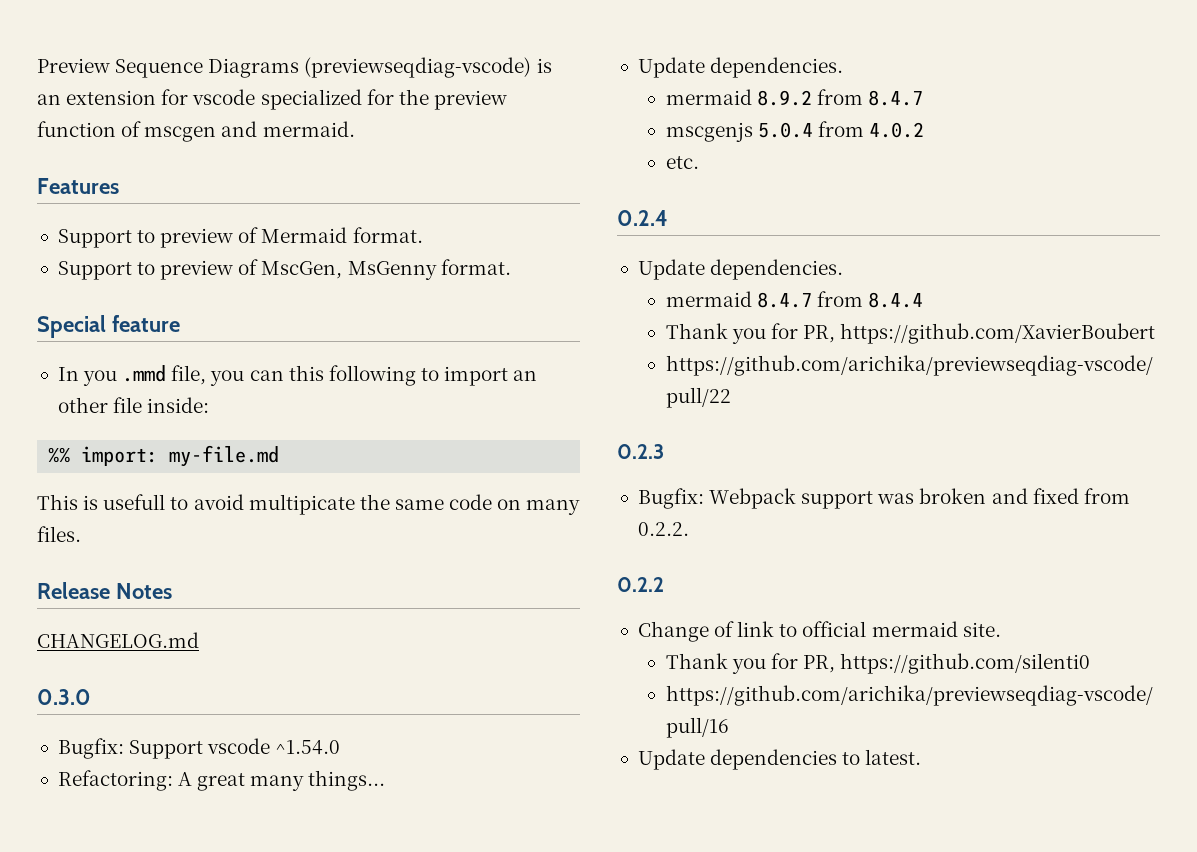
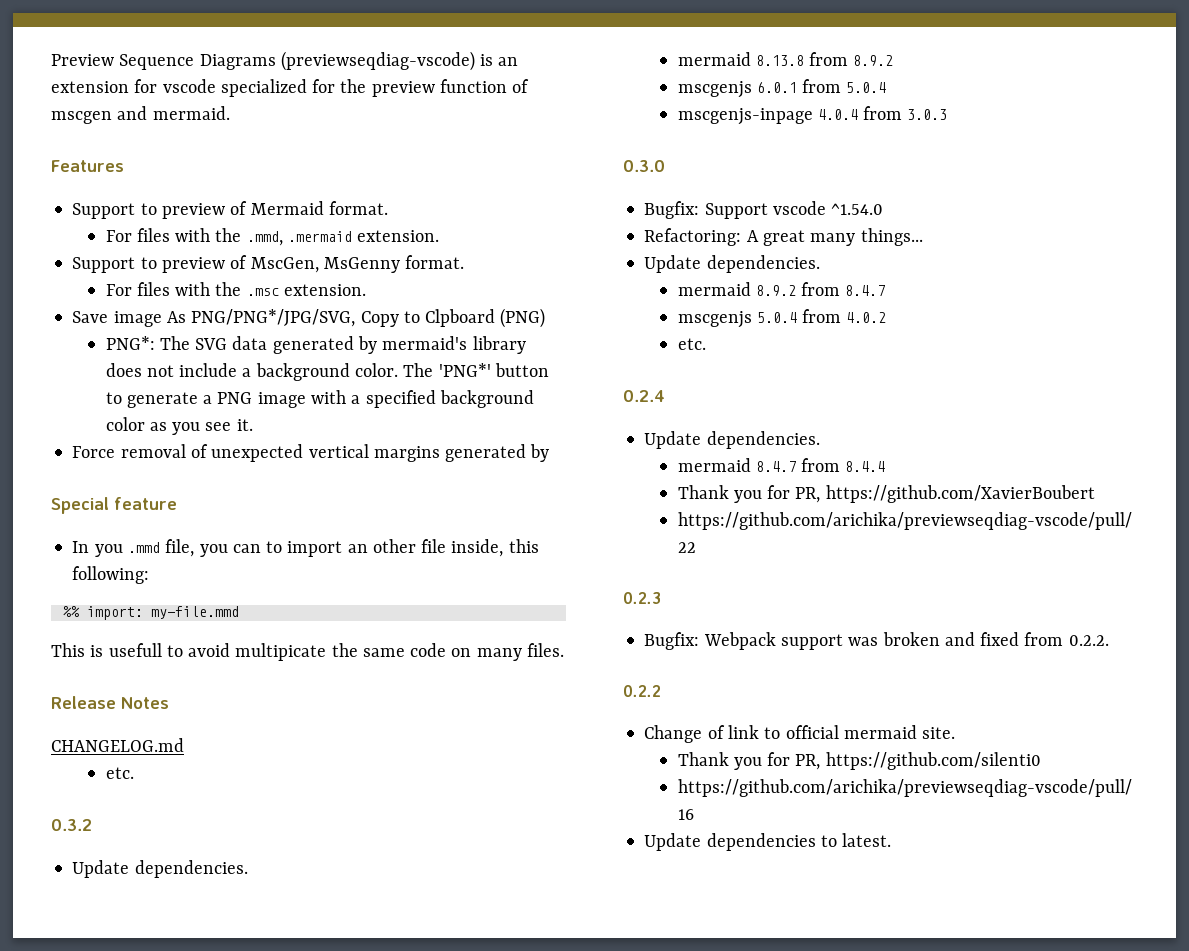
(423, 235) none -> [105,228,440,246] // For files with the .mmd, .mermaid extension.
(511, 267) none -> [105,282,366,296] [72,308,546,328] [105,336,526,354] [105,363,549,381] [105,390,534,408] [105,417,253,435] [72,444,550,462] // For files with the .msc extension. // Save image As PNG/PNG*/JPG/SVG, Copy to Clpboard (PNG) // PNG*: The SVG data generated by mermaid's library does not include a background color. The 'PNG*' button to generate a PNG image with a specified background color as you see it. // Force removal of unexpected vertical margins generated by
[288,365,416,386] this following -> (261, 548) none
[147,397,210,413] inside: -> [451,539,539,557] [72,566,150,584] inside, this following:
[169,445,280,467] my-file.md -> [150,606,239,619] my-file.mmd
(199, 640) none -> [105,767,134,779] [51,819,92,831] [72,860,248,878] [677,52,894,66] [677,79,887,98] [677,106,948,125] // etc. // 0.3.2 // Update dependencies. // mermaid 8.13.8 from 8.9.2 // mscgenjs 6.0.1 from 5.0.4 // mscgenjs-inpage 4.0.4 from 3.0.3

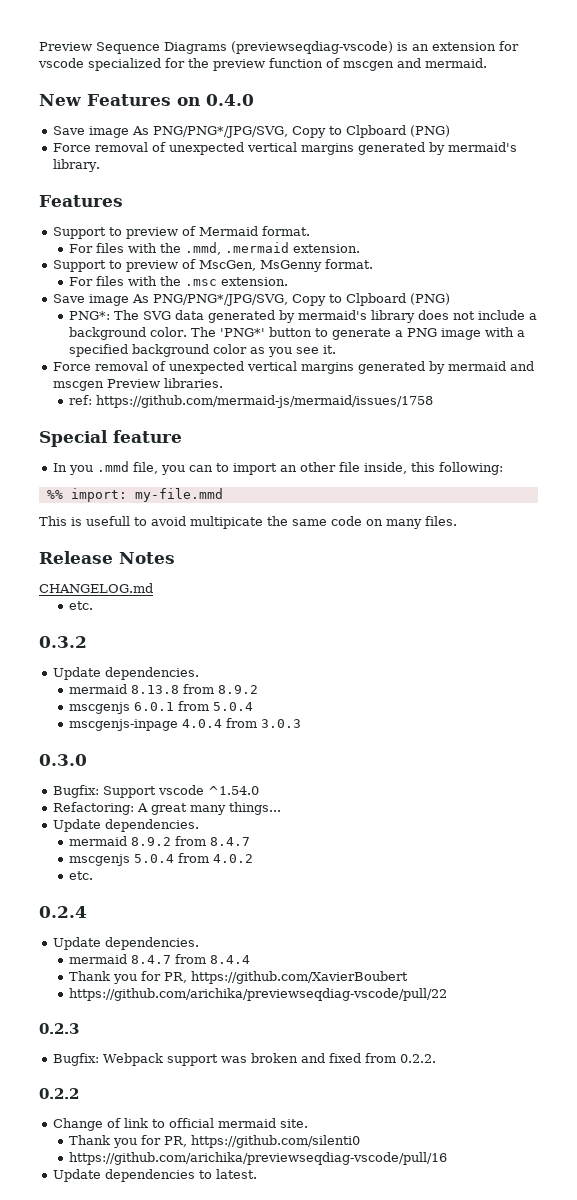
(230, 113) none -> [39,94,254,106] [52,125,450,138] [52,142,517,155] [52,159,100,172] // New Features on 0.4.0 // Save image As PNG/PNG*/JPG/SVG, Copy to Clpboard (PNG) // Force removal of unexpected vertical margins generated by mermaid's library.
(550, 453) none -> [447,361,534,371] [52,378,223,391] [69,395,434,408] mermaid and mscgen Preview libraries. // ref: https://github.com/mermaid-js/mermaid/issues/1758

